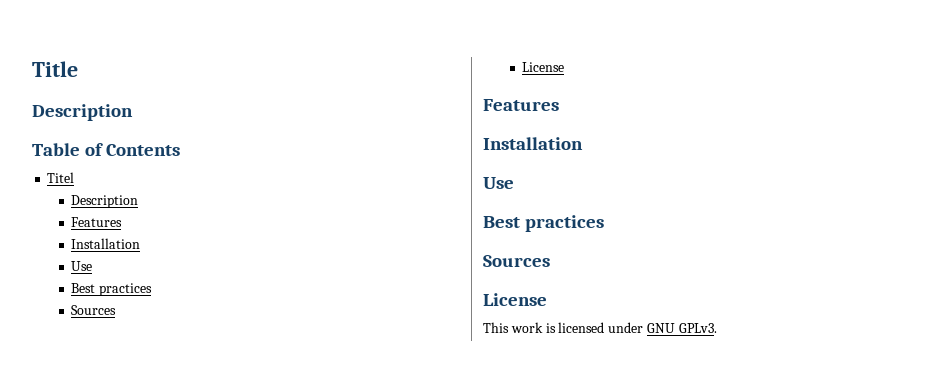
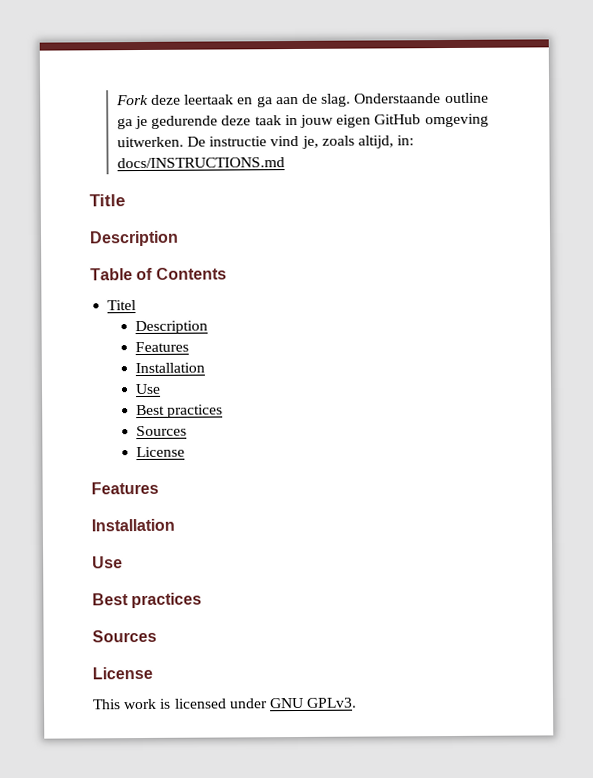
(32, 69) none -> [115,92,489,108] [116,113,489,130] [116,135,415,149] [116,157,285,169] Fork deze leertaak en ga aan de slag. Onderstaande outline ga je gedurende deze taak in jouw eigen GitHub omgeving uitwerken. De instructie vind je, zoals altijd, in: docs/INSTRUCTIONS.md //

